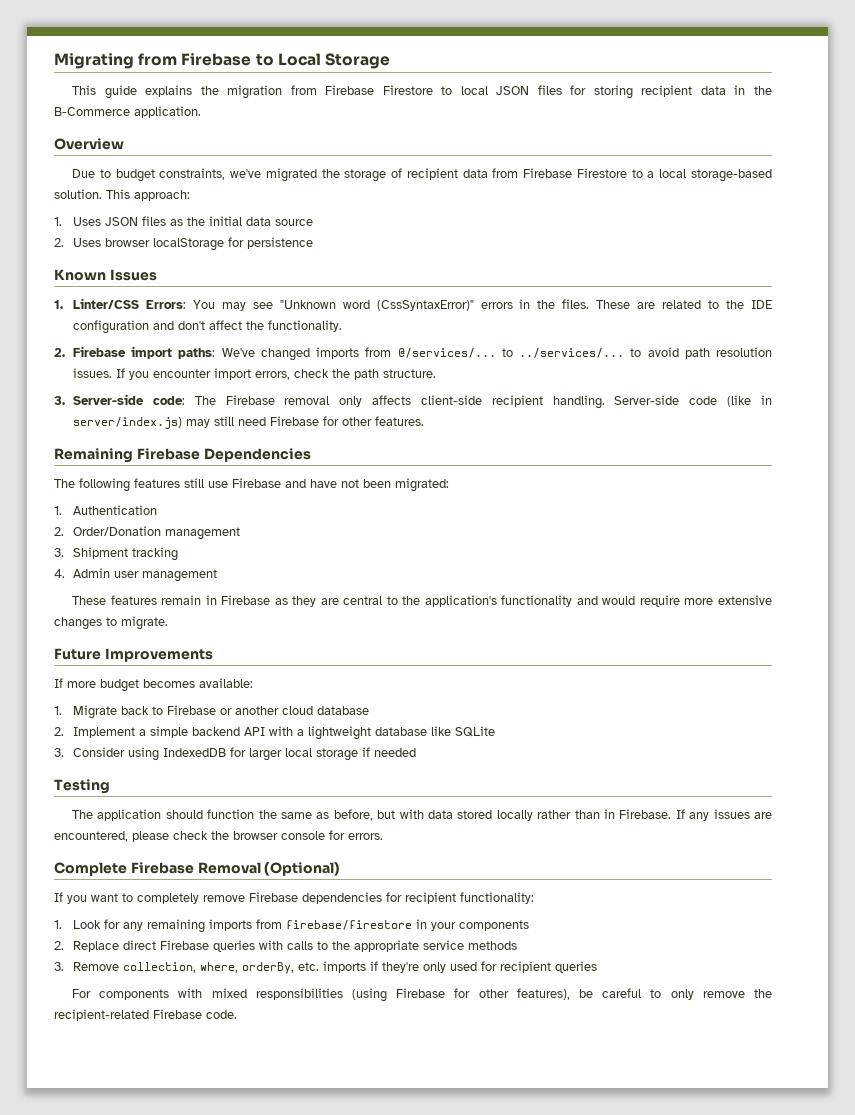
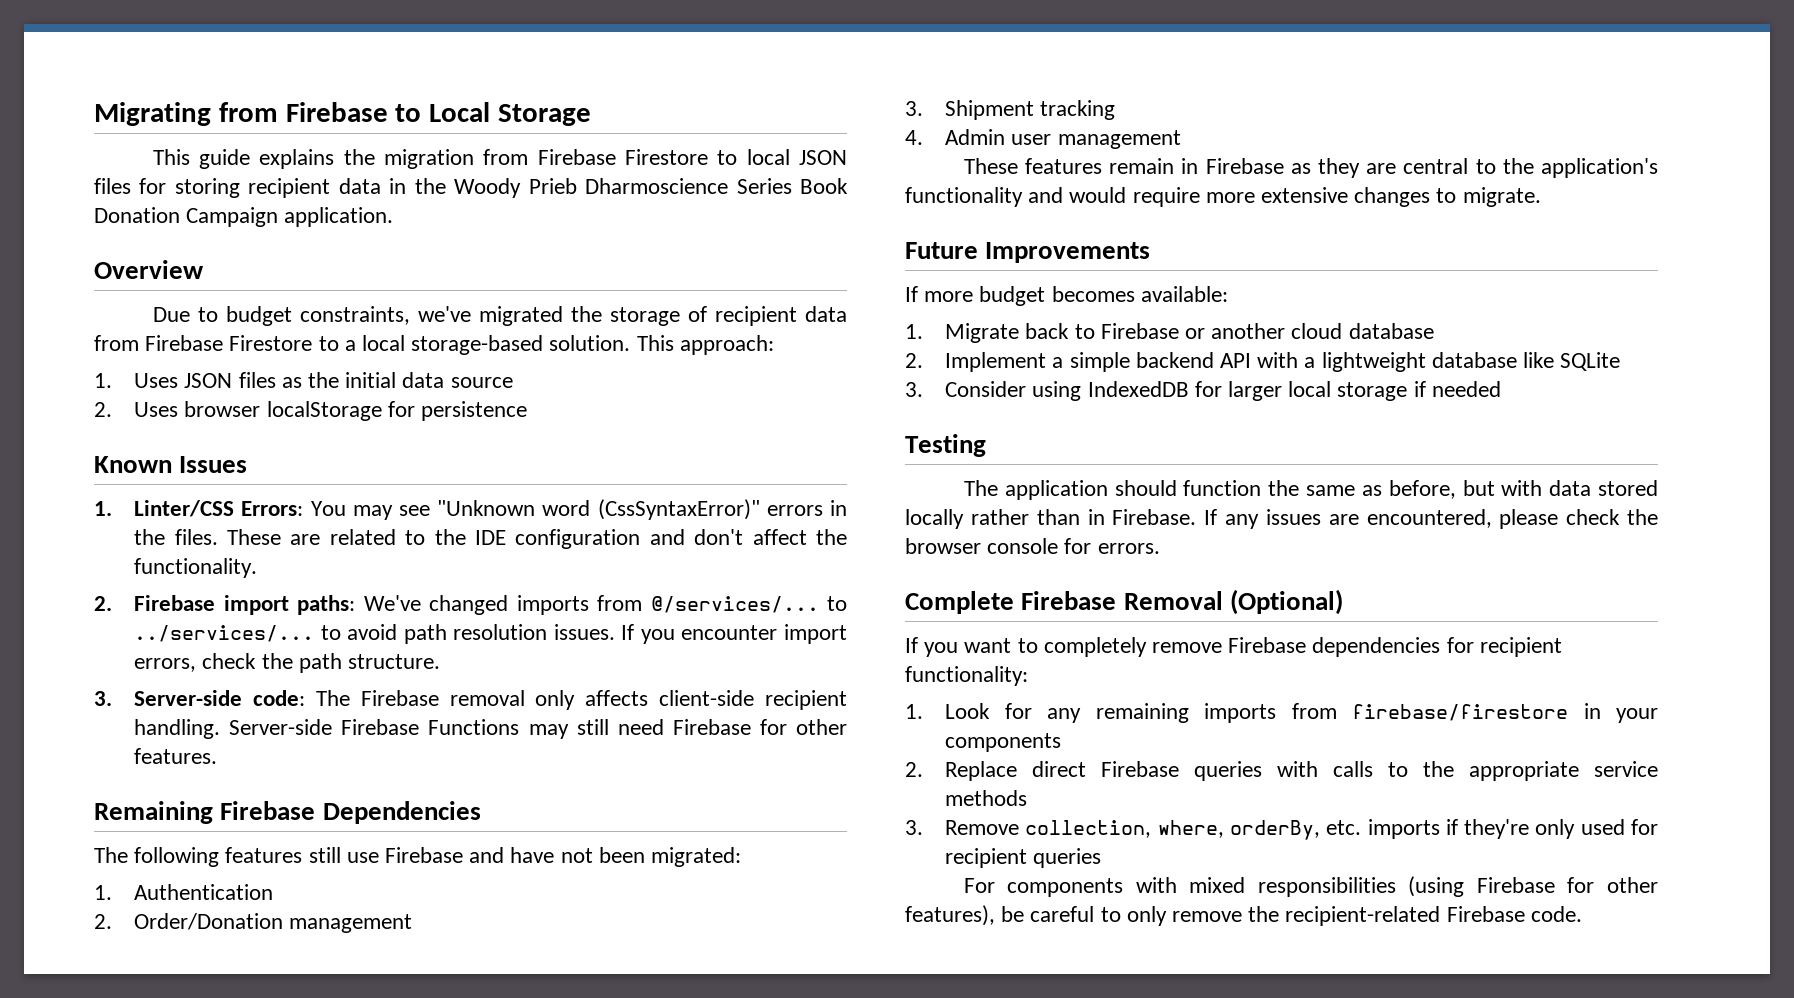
[54,107,130,116] B-Commerce -> [454,178,848,198] [94,207,279,227] Woody Prieb Dharmoscience Series Book Donation Campaign
[689,395,772,407] [73,417,183,429] code (like in server/index.js) -> [341,719,520,735] Firebase Functions

